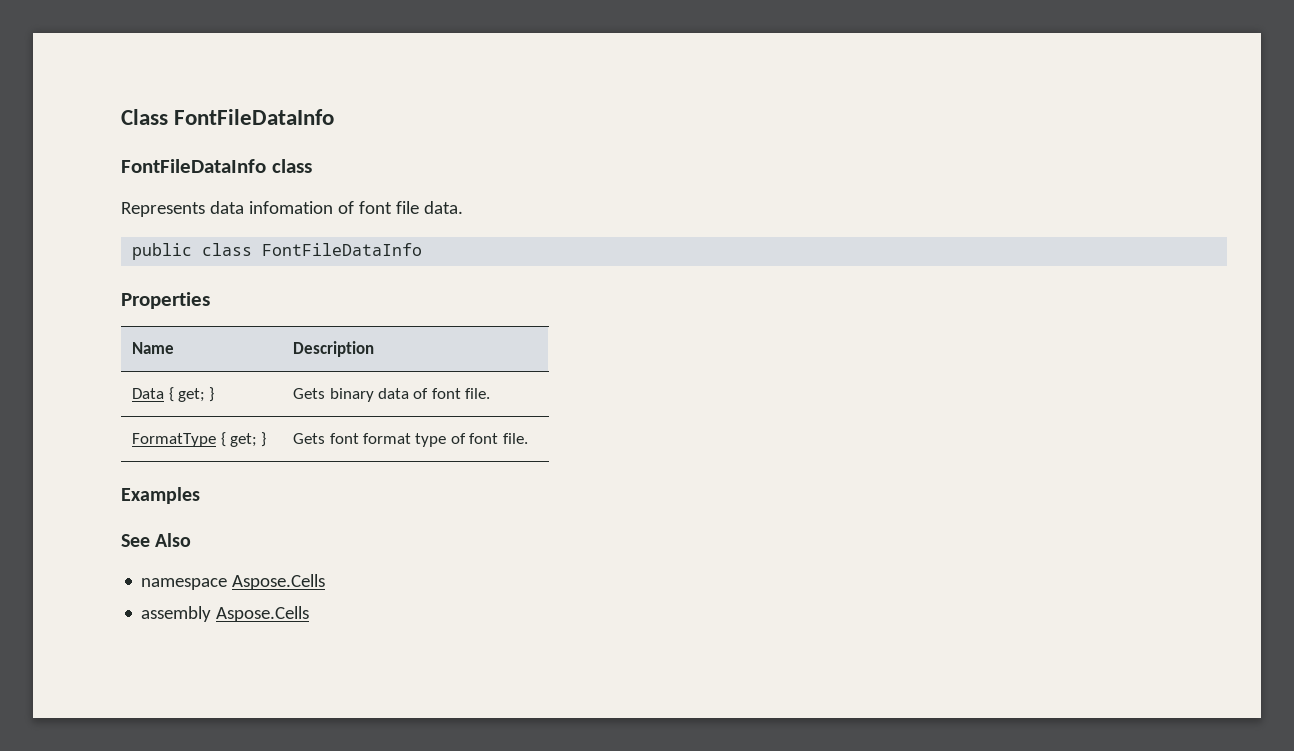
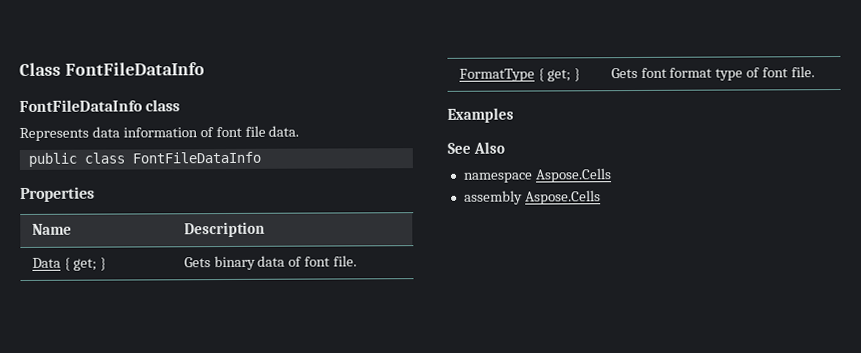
[248,201,333,214] infomation -> [122,127,198,138] information

